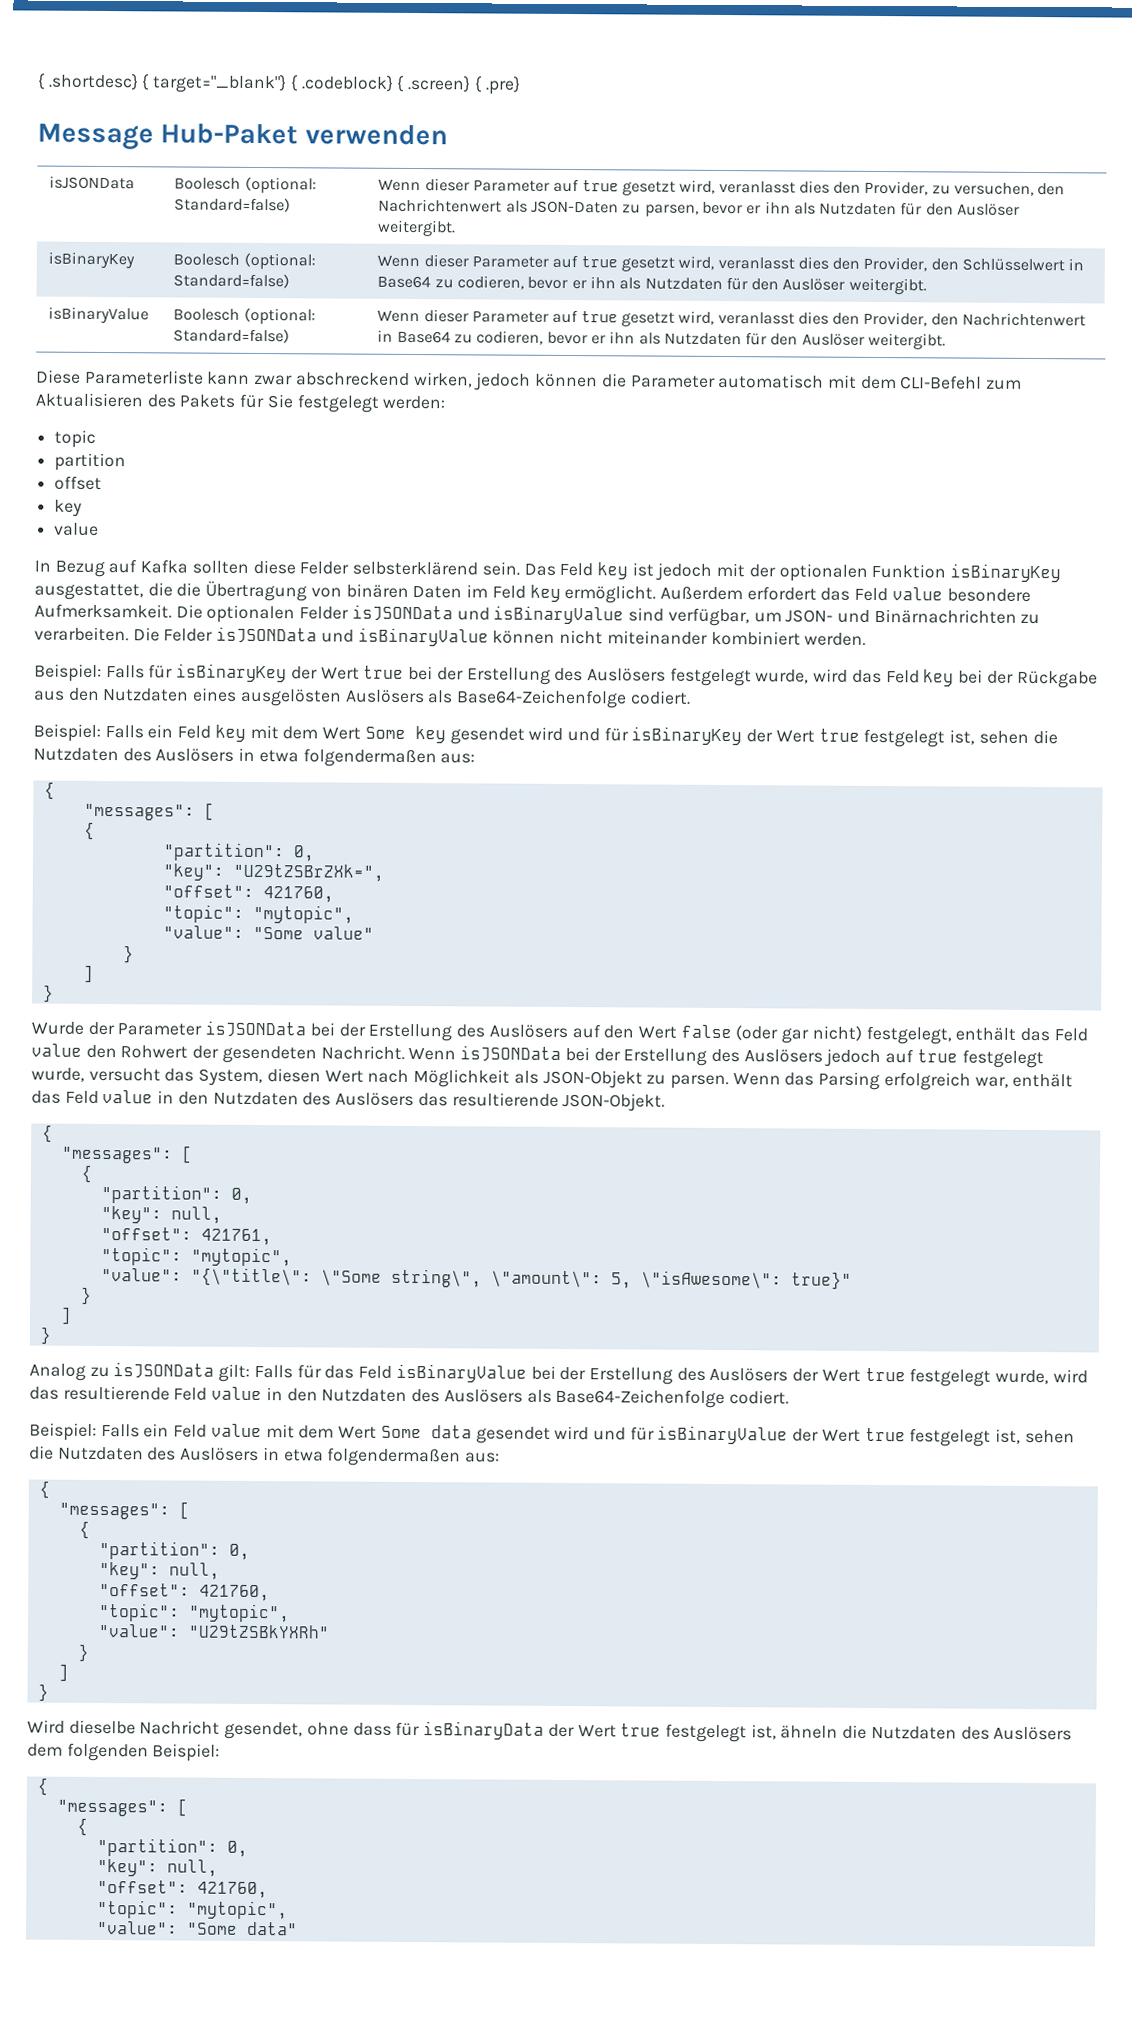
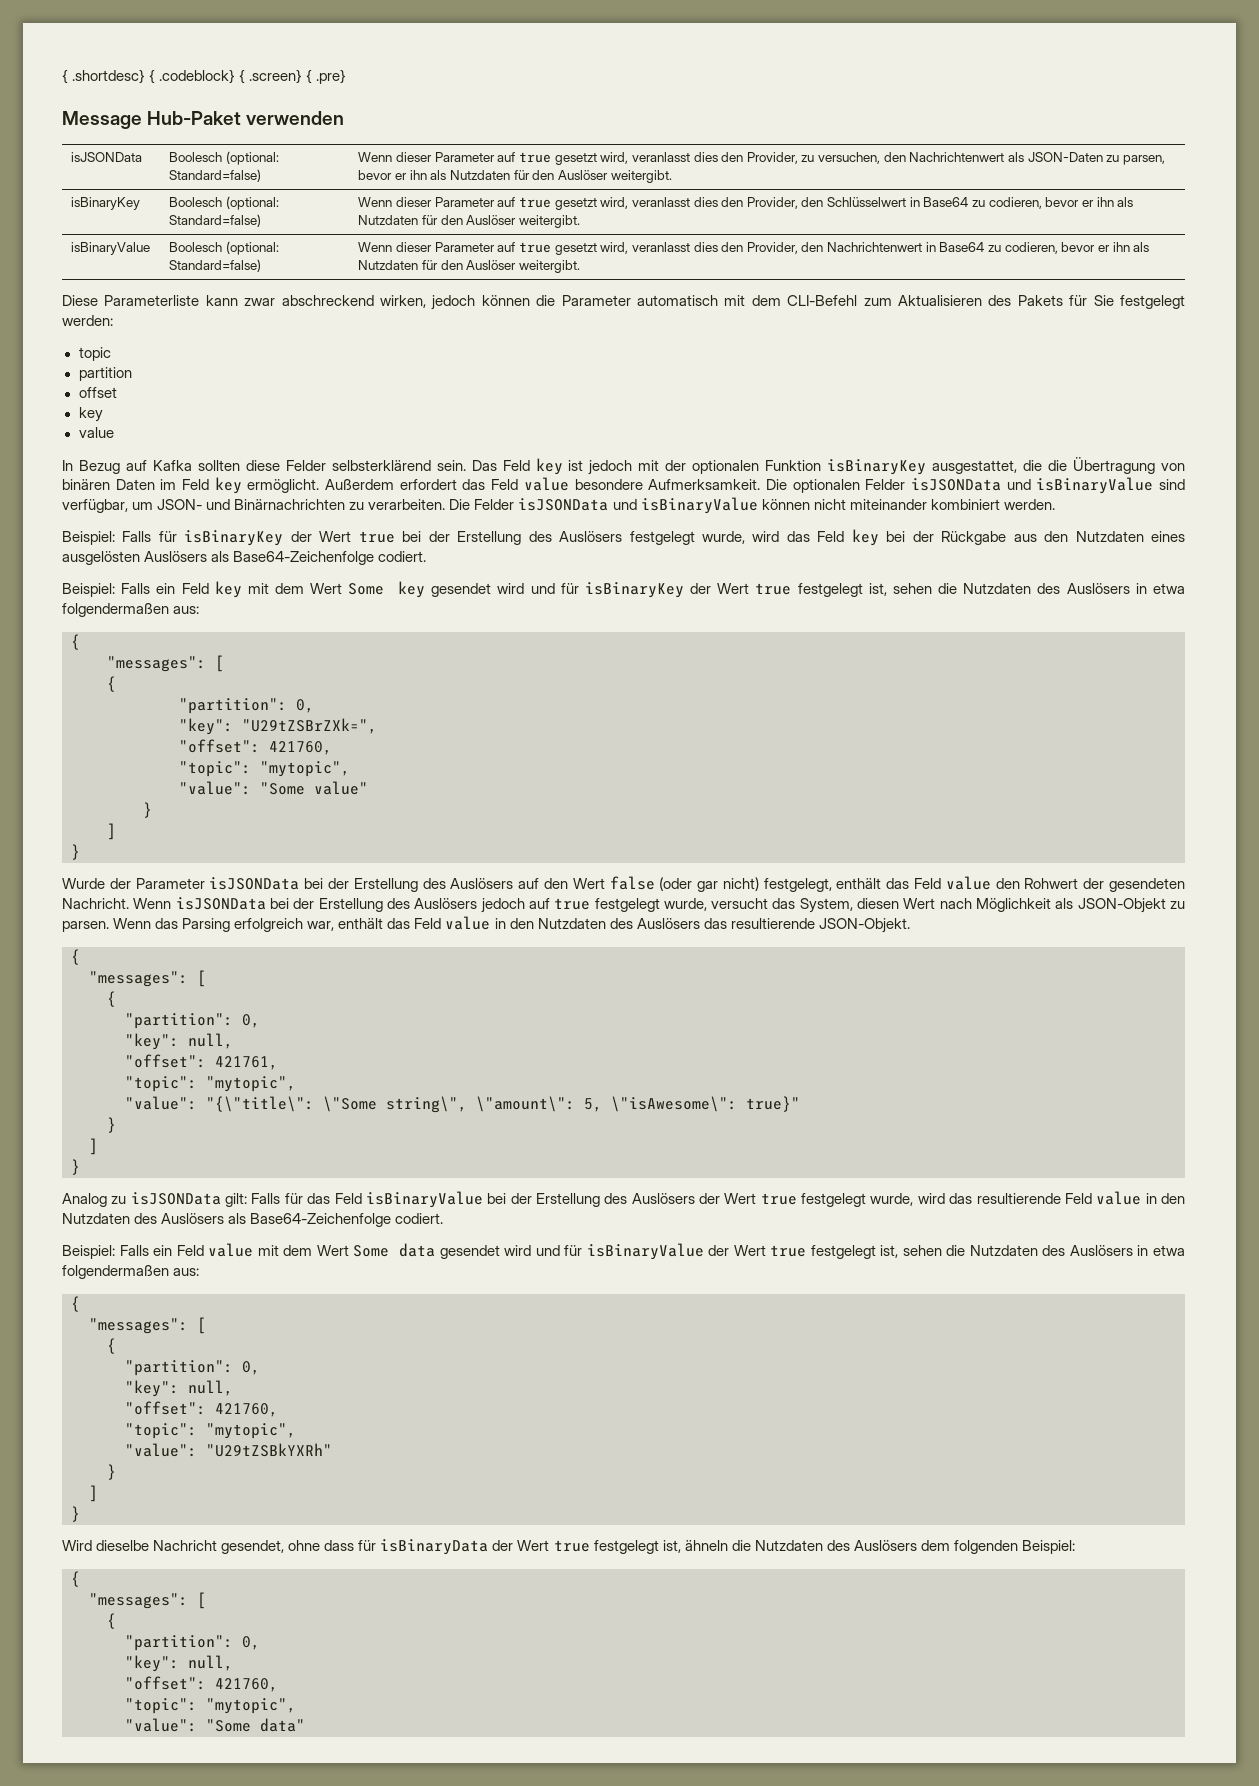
[152,73,298,94] target="_blank"} { -> (156, 76) none

